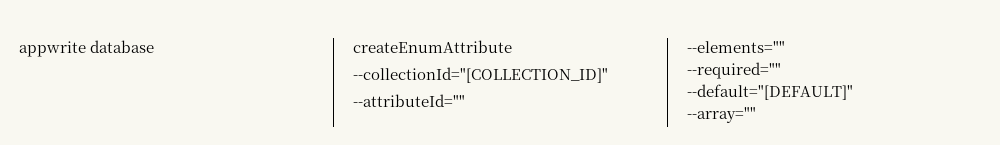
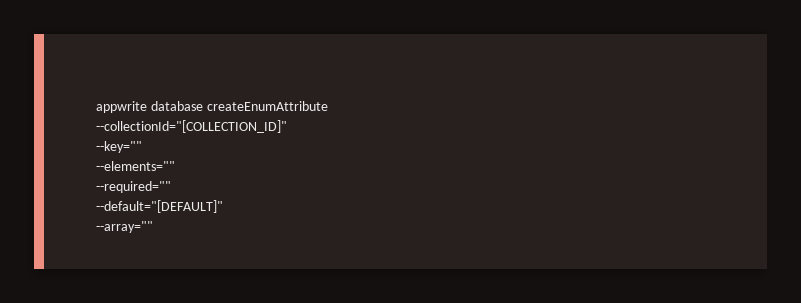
[353,94,465,107] --attributeId="" -> [96,141,142,153] --key=""

